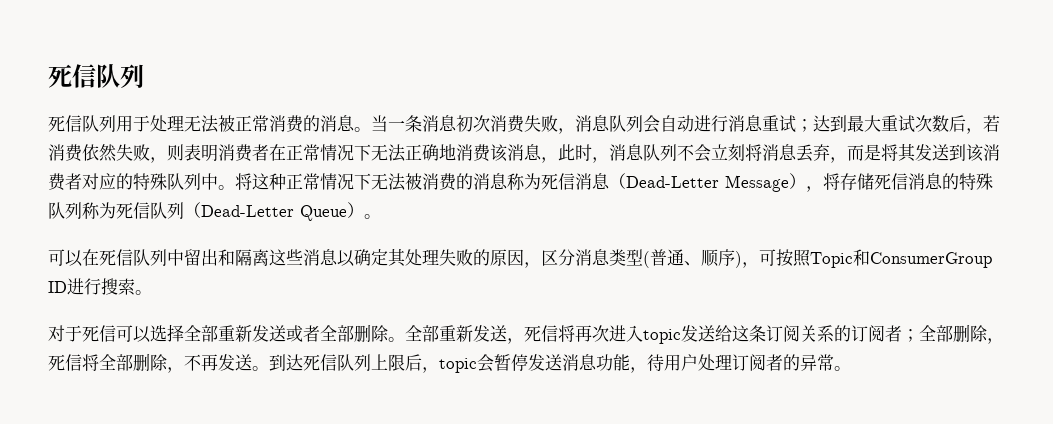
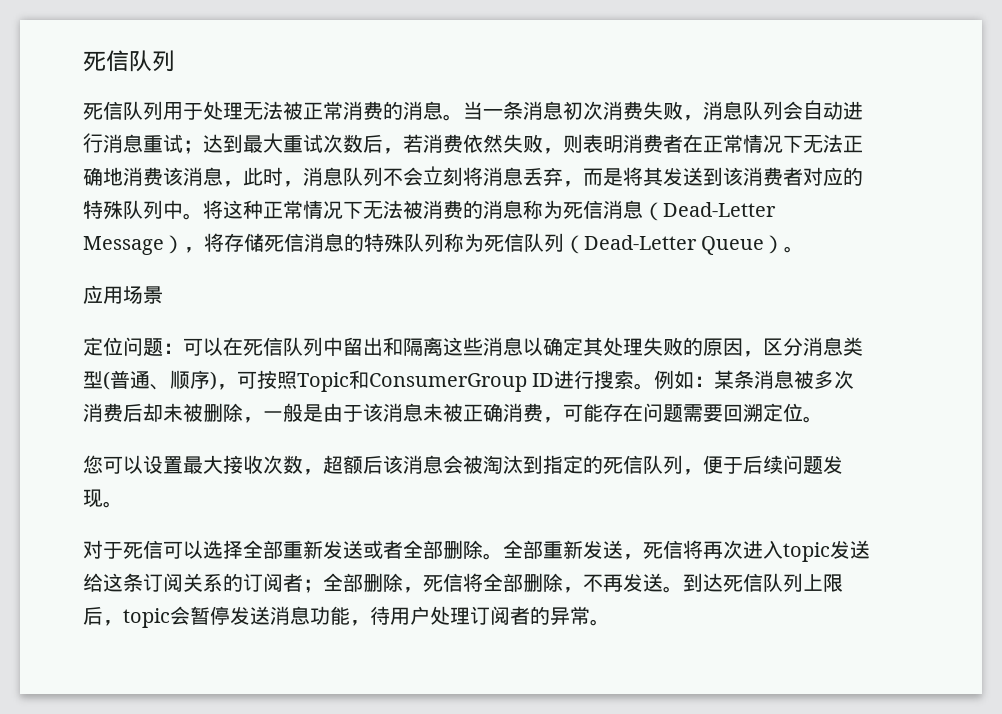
(381, 216) none -> [83,285,163,304] [83,337,183,356] 应用场景 // 定位问题：
(152, 292) none -> [654,370,855,389] [83,403,823,423] [83,455,843,475] [83,489,123,508] 例如：某条消息被多次消费后却未被删除，一般是由于该消息未被正确消费，可能存在问题需要回溯定位。 // 您可以设置最大接收次数，超额后该消息会被淘汰到指定的死信队列，便于后续问题发现。

